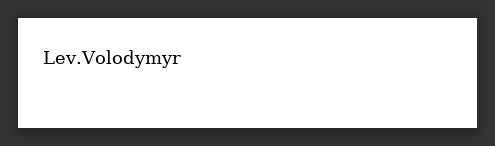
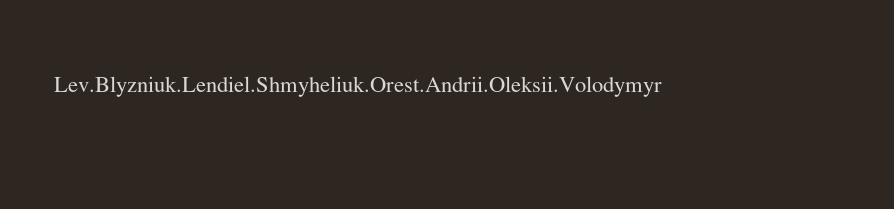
[43,50,181,68] Lev.Volodymyr -> [54,76,662,97] Lev.Blyzniuk.Lendiel.Shmyheliuk.Orest.Andrii.Oleksii.Volodymyr

